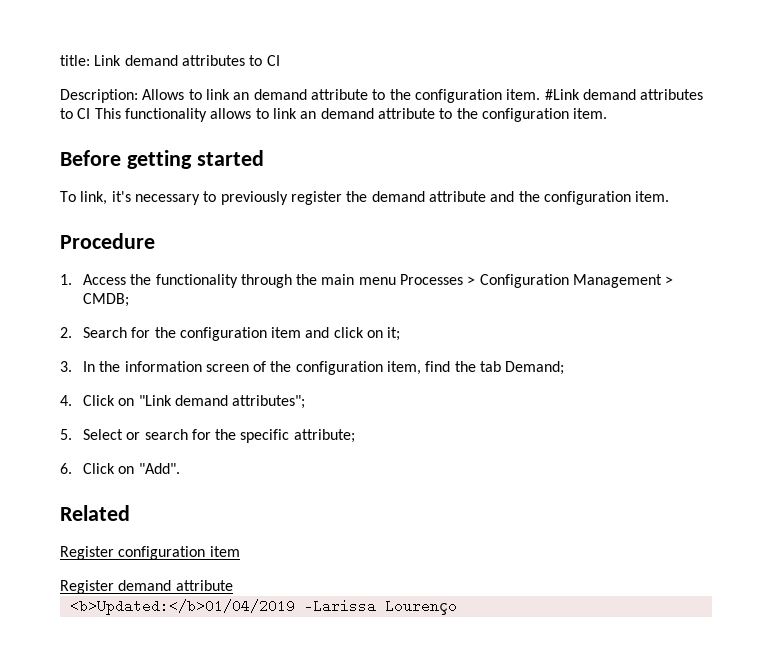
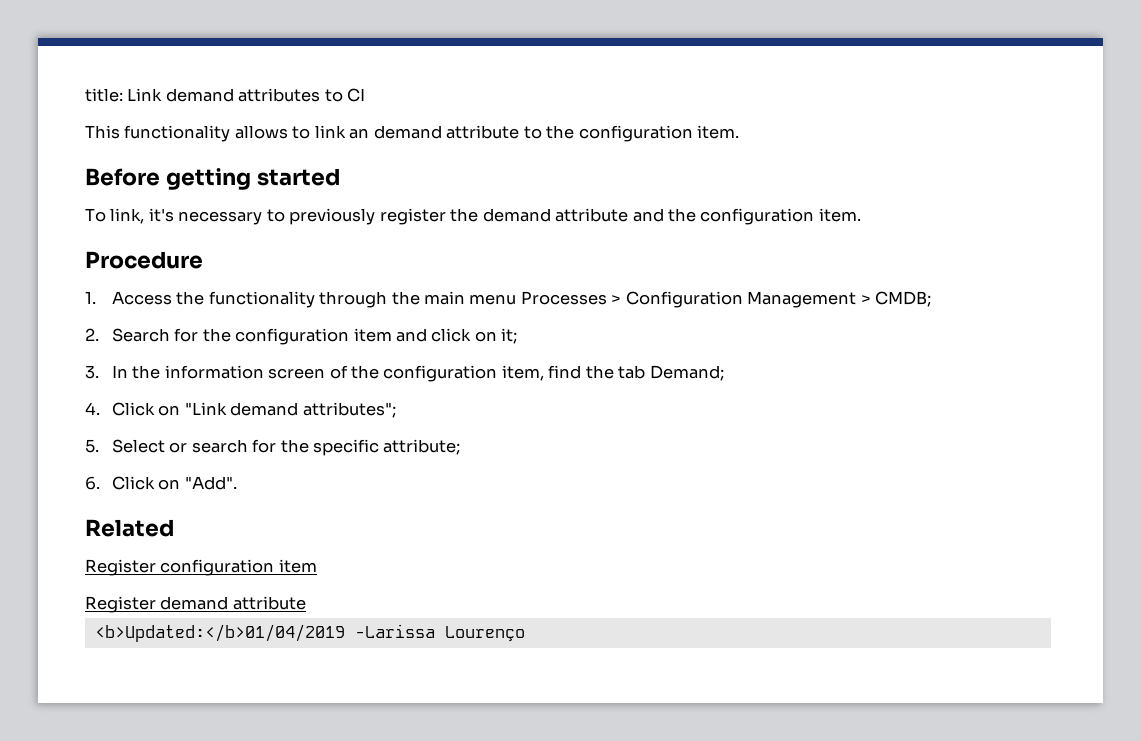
[60,89,704,103] [60,108,91,119] Description: Allows to link an demand attribute to the configuration item. #Link demand attributes to CI -> (366, 95) none

